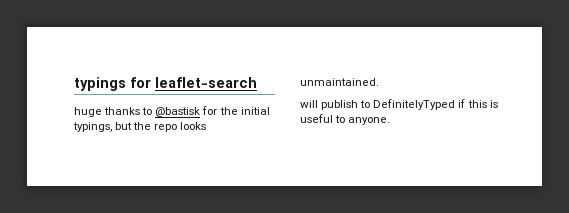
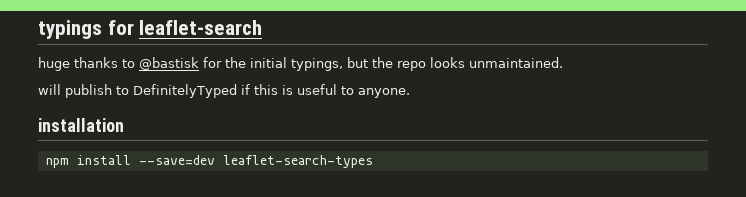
(391, 121) none -> [38,118,124,132] [45,155,373,168] // installation // npm install --save=dev leaflet-search-types

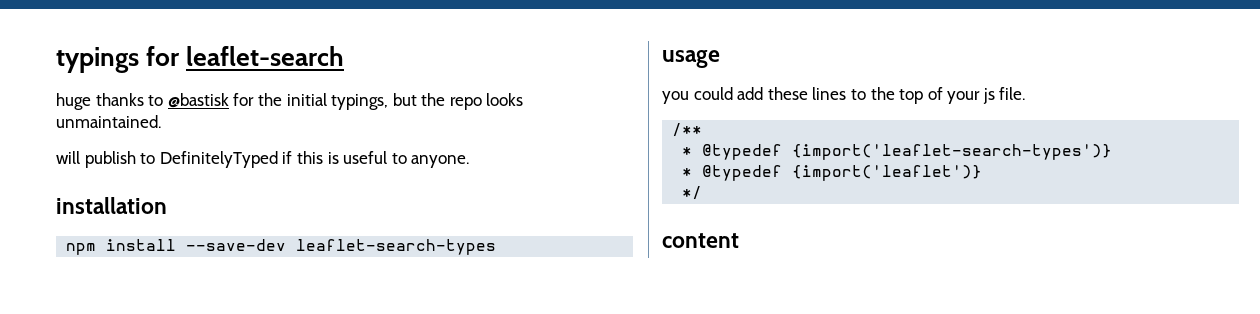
[138,155,215,165] --save=dev -> [186,239,287,251] --save-dev
(373, 161) none -> [662,50,720,68] [662,87,1026,104] [672,123,703,137] [682,144,1113,160] [682,165,983,181] [682,186,703,200] [662,233,739,248] // usage // you could add these lines to the top of your js file. // /** // * @typedef {import('leaflet-search-types')} // * @typedef {import('leaflet')} // */ // content

